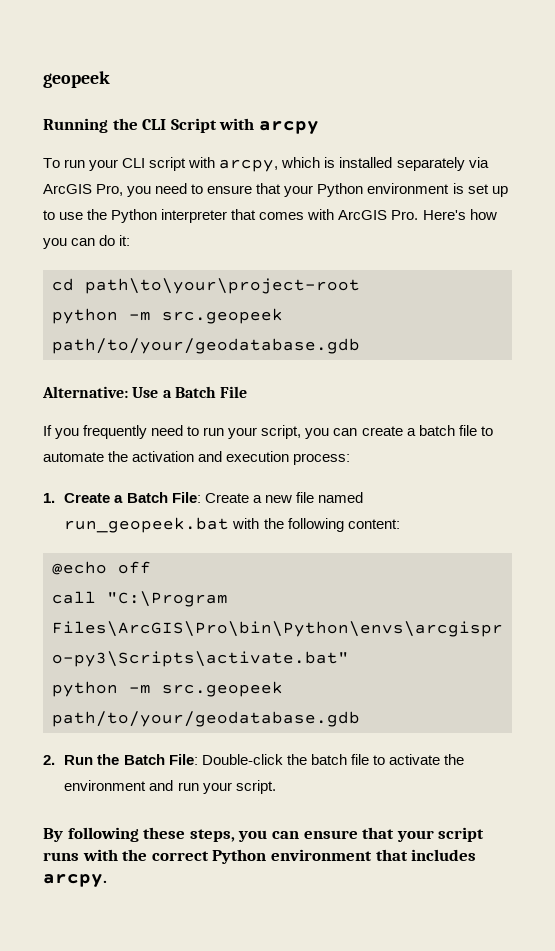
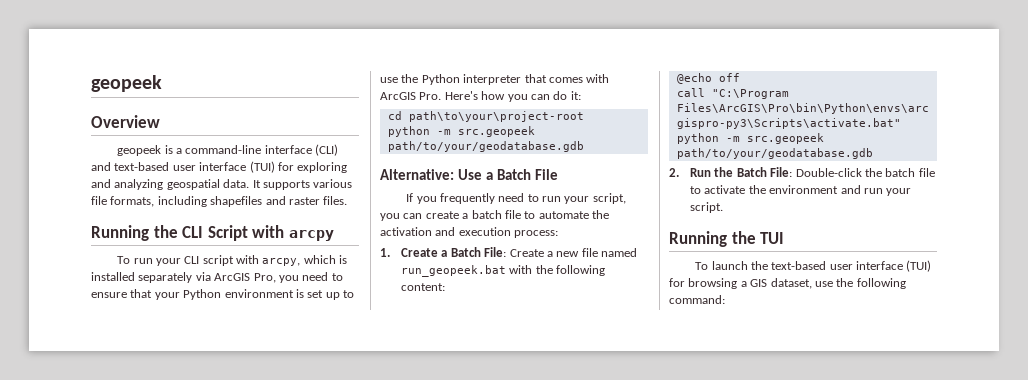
[43,71,110,88] geopeek -> [91,75,162,92] [91,115,160,128] [117,144,338,156] [91,161,348,173] [91,179,353,190] [91,196,348,207] geopeek // Overview // geopeek is a command-line interface (CLI) and text-based user interface (TUI) for exploring and analyzing geospatial data. It supports various file formats, including shapefiles and raster files.
[43,827,485,842] [43,849,477,864] [43,873,107,887] By following these steps, you can ensure that your script runs with the correct Python environment that includes arcpy. -> [669,231,785,247] [695,260,932,272] [669,278,906,289] [669,295,725,304] Running the TUI // To launch the text-based user interface (TUI) for browsing a GIS dataset, use the following command:

